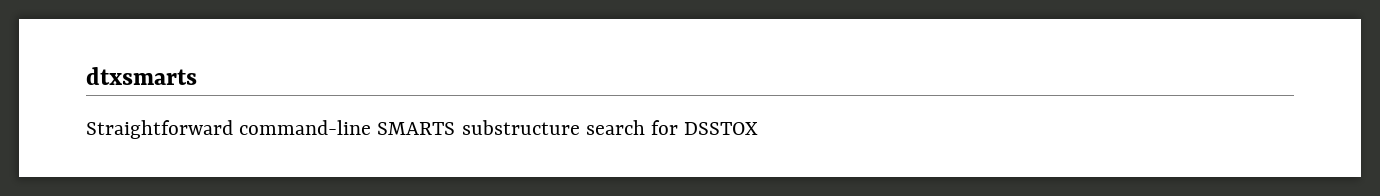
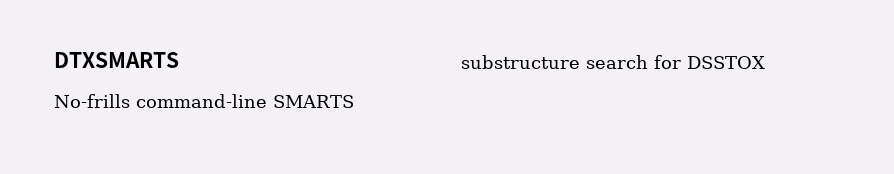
[86,67,197,85] [86,120,233,139] dtxsmarts // Straightforward -> [54,52,179,68] [54,94,130,108] DTXSMARTS // No-frills

